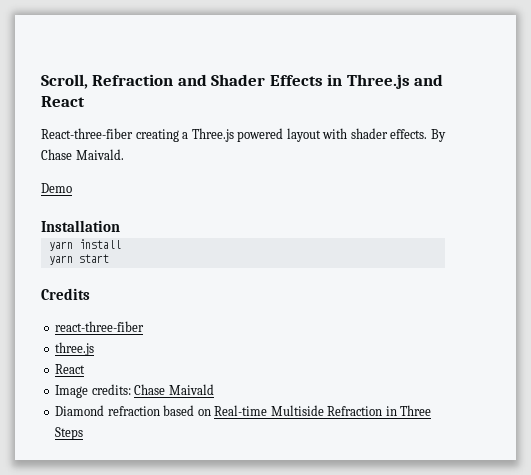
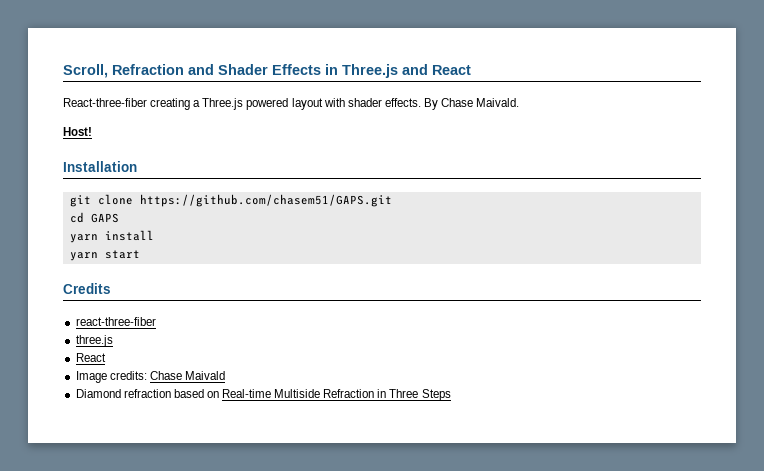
[41,183,72,193] Demo -> [63,127,92,136] Host!
(120, 226) none -> [69,194,392,207] [69,212,119,223] // git clone https://github.com/chasem51/GAPS.git // cd GAPS

